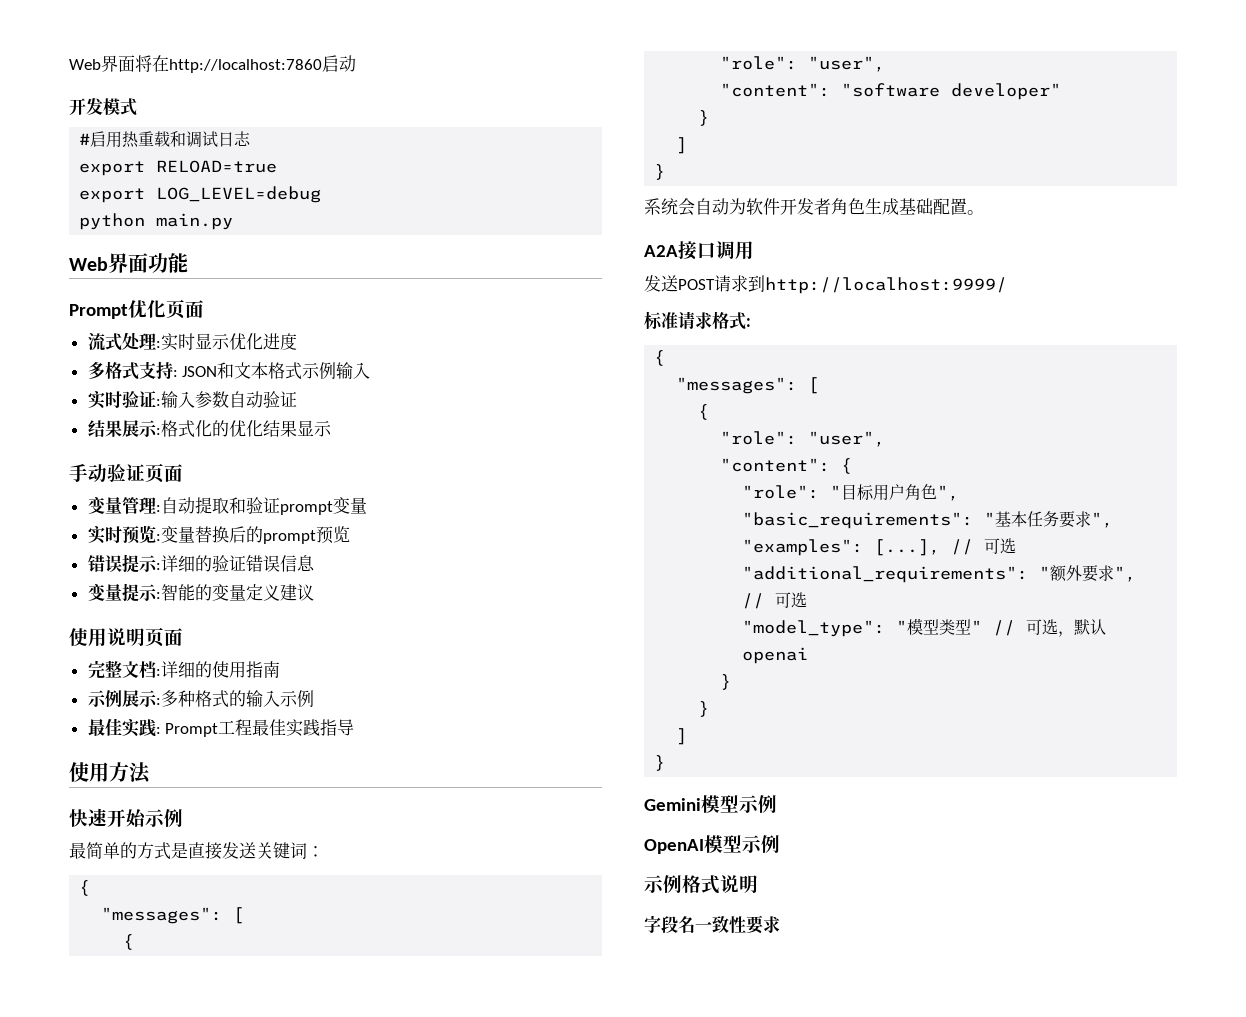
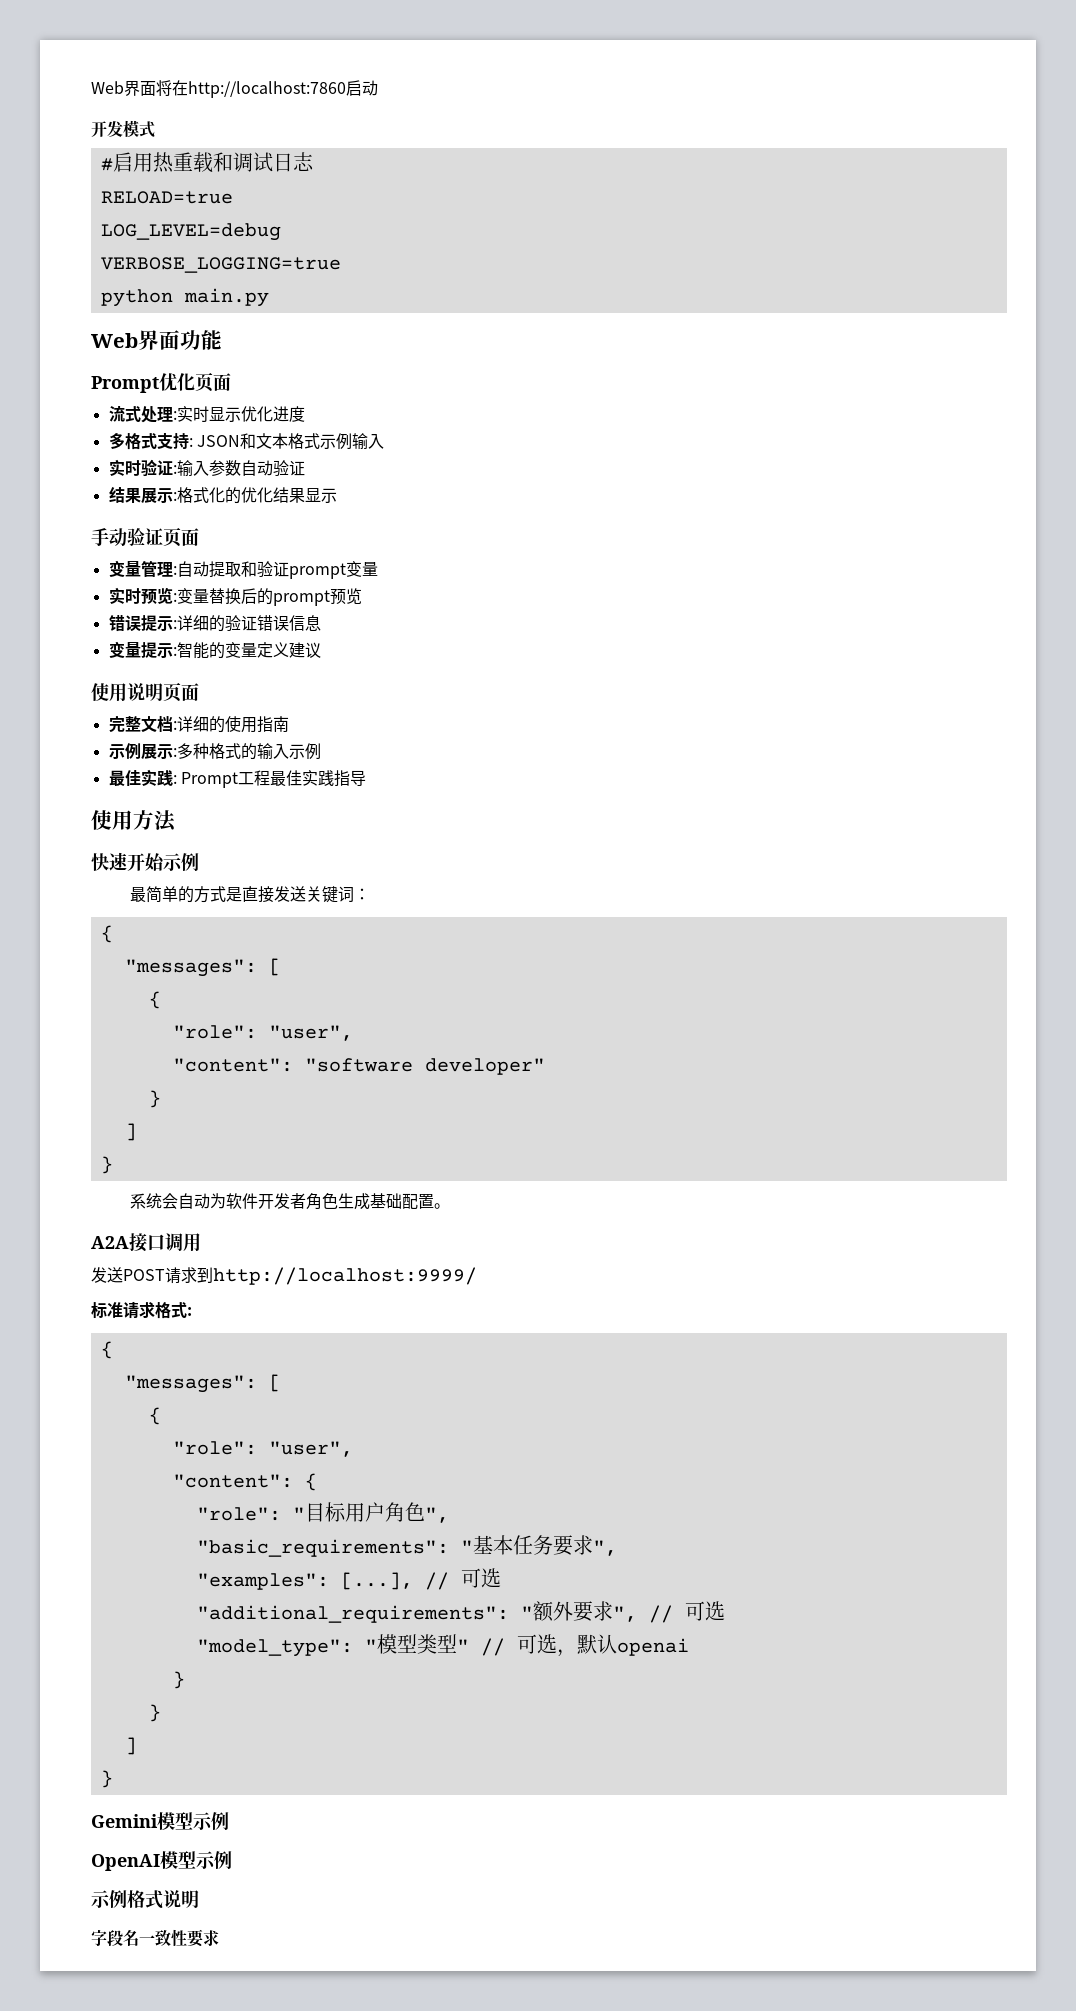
[79,161,146,176] export -> (314, 161) none
[79,188,146,203] export -> (233, 197) none
(322, 194) none -> [100,257,341,273] // VERBOSE_LOGGING=true

